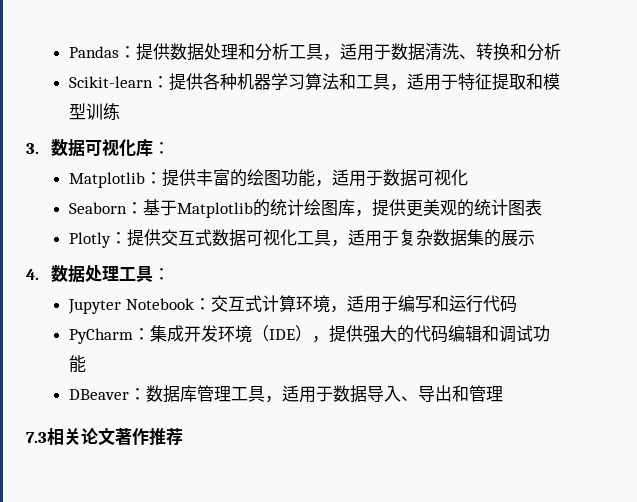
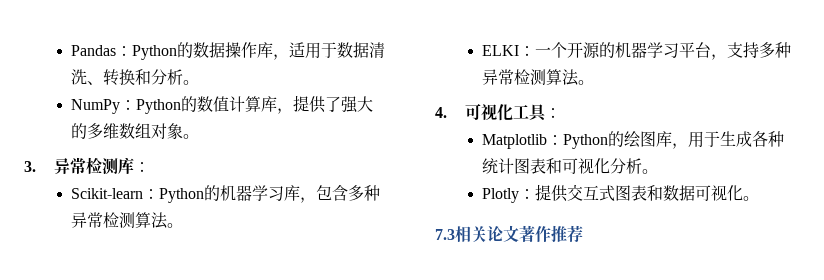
[136,43,324,61] 提供数据处理和分析工具 -> [132,42,274,60] Python的数据操作库
[69,73,561,91] [69,103,121,120] [26,139,170,157] [69,169,469,188] [69,199,475,218] // Scikit-learn：提供各种机器学习算法和工具，适用于特征提取和模型训练 // 3.数据可视化库： // Matplotlib：提供丰富的绘图功能，适用于数据可视化 // Seaborn：基于Matplotlib的统计绘图库，提供更美观的 -> [183,80,200,85] [71,95,374,114] [71,123,200,139] [24,157,150,175] [71,185,381,203] [71,212,184,229] [482,42,792,60] [482,69,595,86] [435,104,561,122] [482,131,785,149] 。 // NumPy：Python的数值计算库，提供了强大的多维数组对象。 // 3.异常检测库： // Scikit-learn：Python的机器学习库，包含多种异常检测算法。 // ELKI：一个开源的机器学习平台，支持多种异常检测算法。 // 4.可视化工具： // Matplotlib：Python的绘图库，用于生成各种
(543, 207) none -> [546,158,659,174] 和可视化分析。
[212,229,536,247] [26,265,170,283] [68,295,517,314] [69,325,551,344] [69,355,87,373] [69,385,504,403] 数据可视化工具，适用于复杂数据集的展示 // 4.数据处理工具： // Jupyter Notebook：交互式计算环境，适用于编写和运行代码 // PyCharm：集成开发环境（IDE），提供强大的代码编辑和调试功能 // DBeaver：数据库管理工具，适用于数据导入、导出和管理 -> [615,185,760,201] 图表和数据可视化。

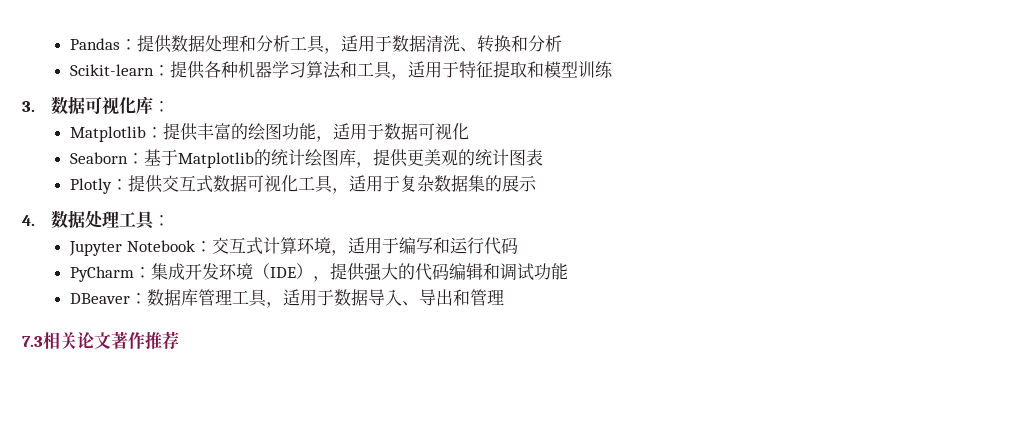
[132,42,274,60] Python的数据操作库 -> [137,35,326,53] 提供数据处理和分析工具
[183,80,200,85] [71,95,374,114] [71,123,200,139] [24,157,150,175] [71,185,381,203] [71,212,184,229] [482,42,792,60] [482,69,595,86] [435,104,561,122] [482,131,785,149] 。 // NumPy：Python的数值计算库，提供了强大的多维数组对象。 // 3.异常检测库： // Scikit-learn：Python的机器学习库，包含多种异常检测算法。 // ELKI：一个开源的机器学习平台，支持多种异常检测算法。 // 4.可视化工具： // Matplotlib：Python的绘图库，用于生成各种 -> [70,61,614,80] [22,96,171,115] [70,123,470,142] [70,149,476,168] // Scikit-learn：提供各种机器学习算法和工具，适用于特征提取和模型训练 // 3.数据可视化库： // Matplotlib：提供丰富的绘图功能，适用于数据可视化 // Seaborn：基于Matplotlib的统计绘图库，提供更美观的
[546,158,659,174] 和可视化分析。 -> (544, 157) none
[615,185,760,201] 图表和数据可视化。 -> [213,175,538,194] [22,210,171,230] [69,237,518,256] [70,263,569,282] [70,289,505,308] 数据可视化工具，适用于复杂数据集的展示 // 4.数据处理工具： // Jupyter Notebook：交互式计算环境，适用于编写和运行代码 // PyCharm：集成开发环境（IDE），提供强大的代码编辑和调试功能 // DBeaver：数据库管理工具，适用于数据导入、导出和管理

